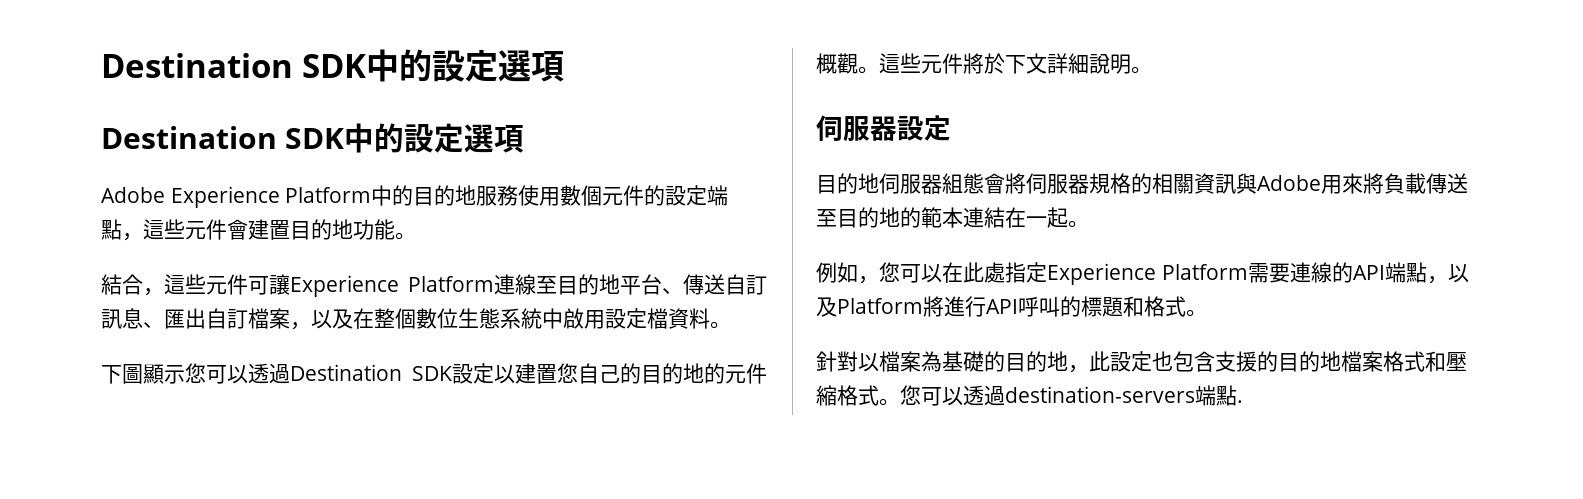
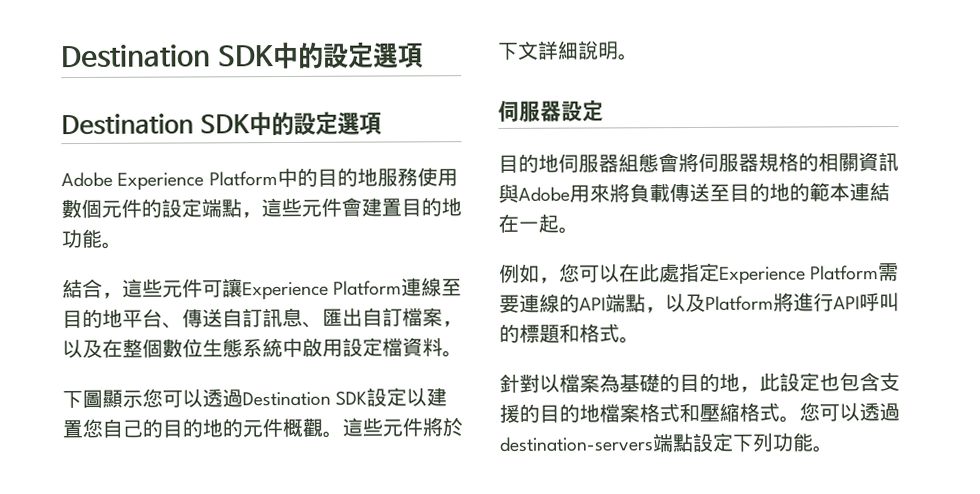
[1237,400,1243,403] . -> [692,432,834,453] 設定下列功能。

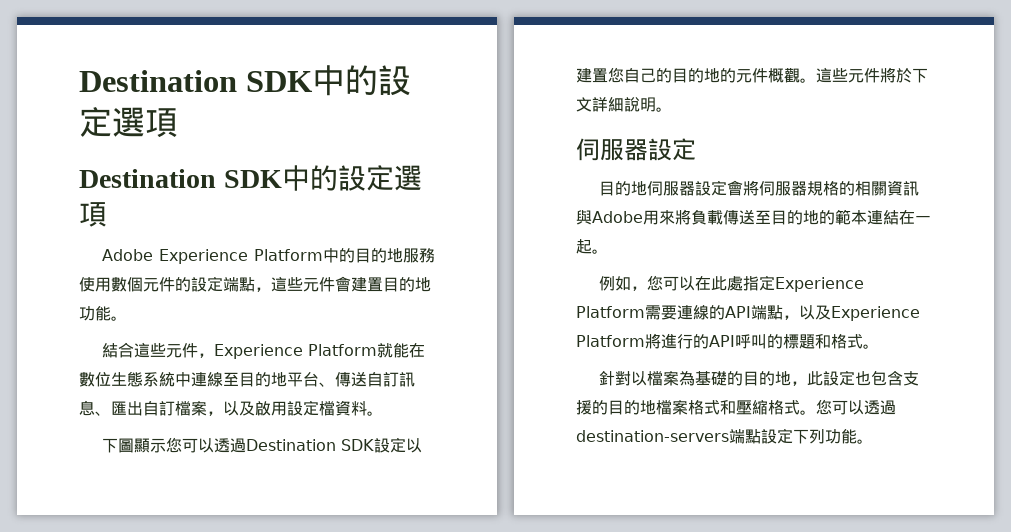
[102,278,403,301] ，這些元件可讓Experience Platform -> [134,342,426,359] [79,371,191,387] 這些元件，Experience Platform就能在數位生態系統中
[102,337,303,358] 在整個數位生態系統中 -> (255, 408) none
[618,153,659,173] 組態 -> [695,180,728,196] 設定
(706, 303) none -> [831,306,920,321] Experience
(834, 302) none -> [693,334,709,349] 的

